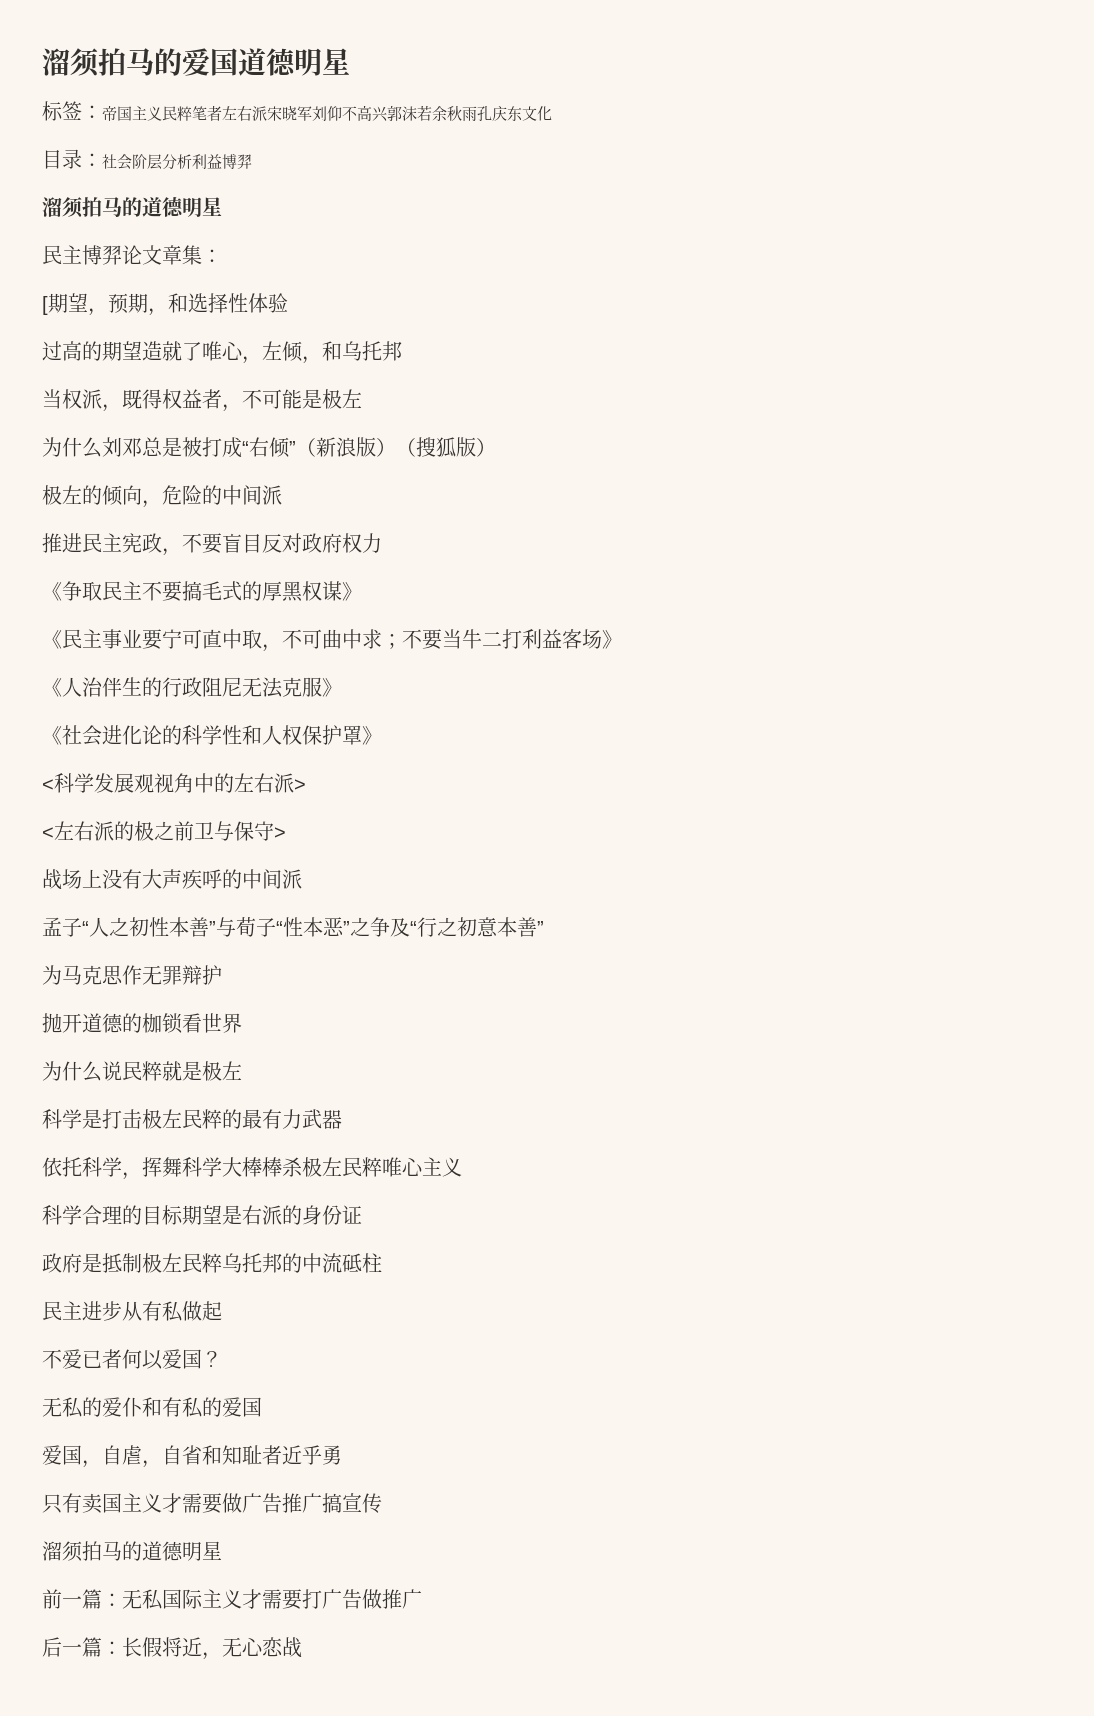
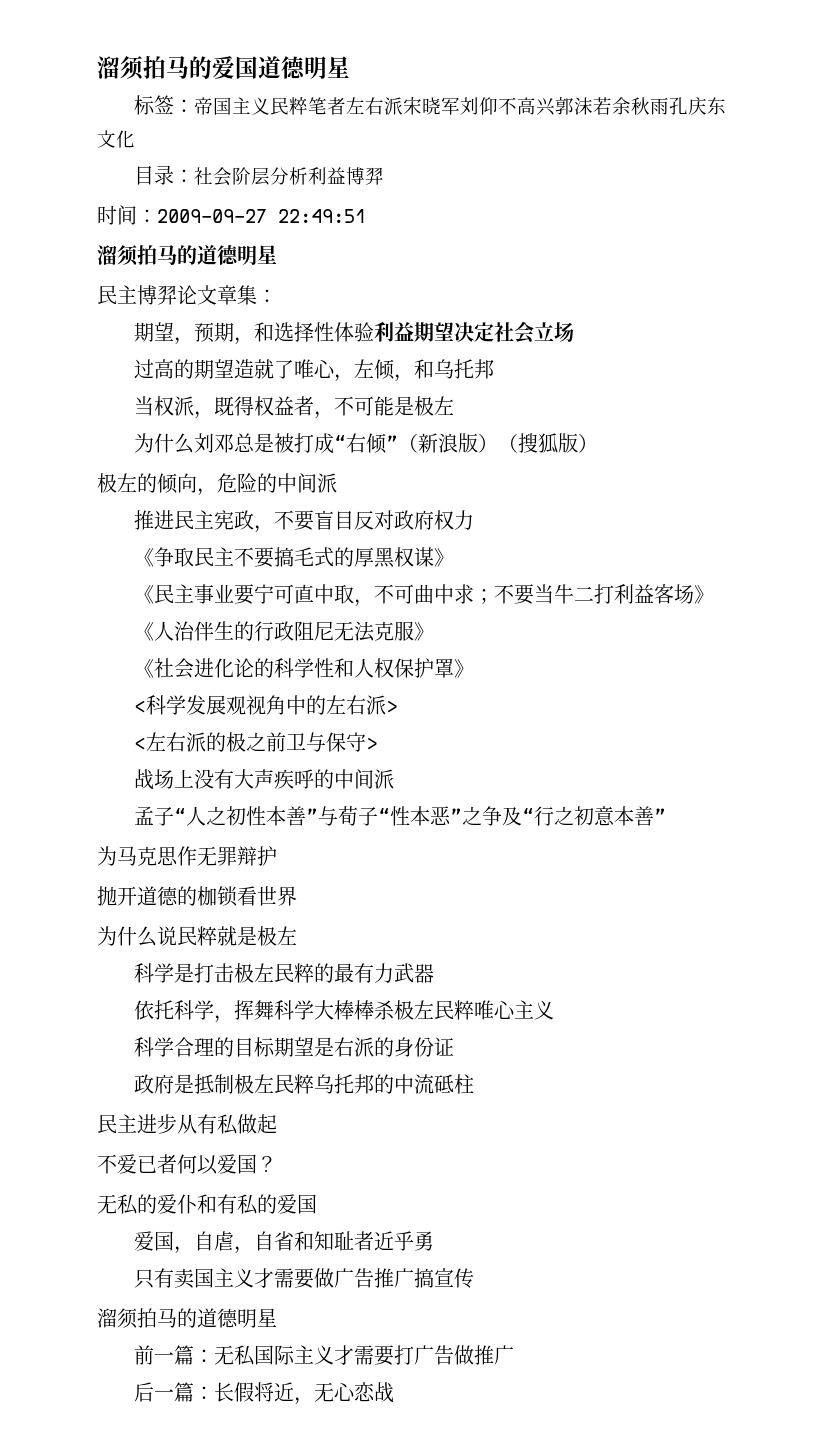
(252, 161) none -> [97,205,366,225] // 时间：2009-09-27 22:49:51
[42,296,48,315] [ -> (277, 296) none
(288, 303) none -> [374,321,575,344] 利益期望决定社会立场

